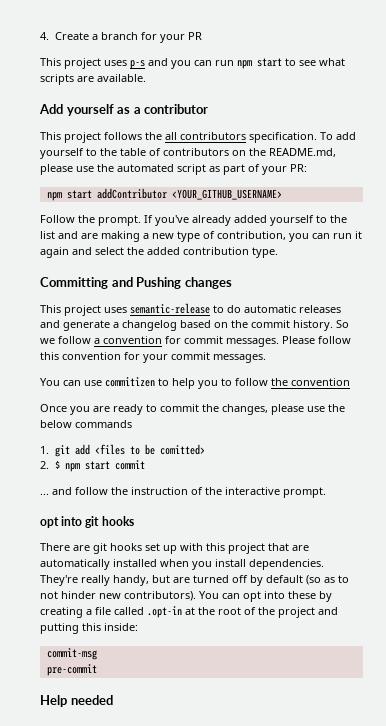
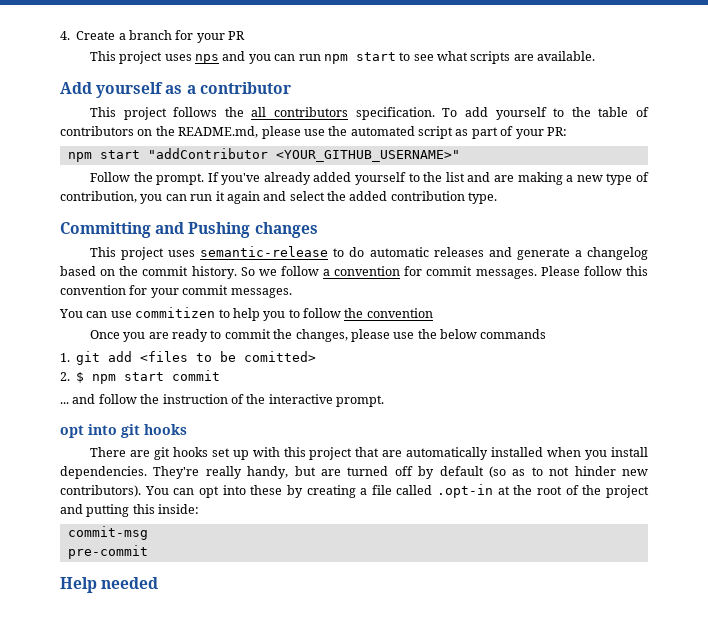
[130,60,145,69] p-s -> [195,54,220,64] nps
[96,188,282,200] addContributor <YOUR_GITHUB_USERNAME> -> [147,148,460,162] "addContributor <YOUR_GITHUB_USERNAME>"

